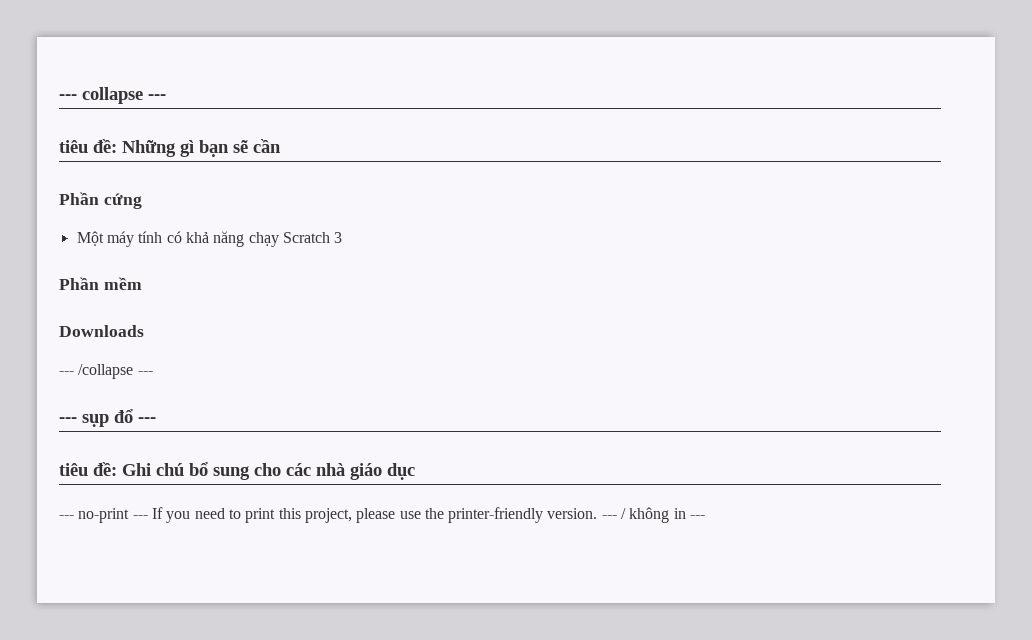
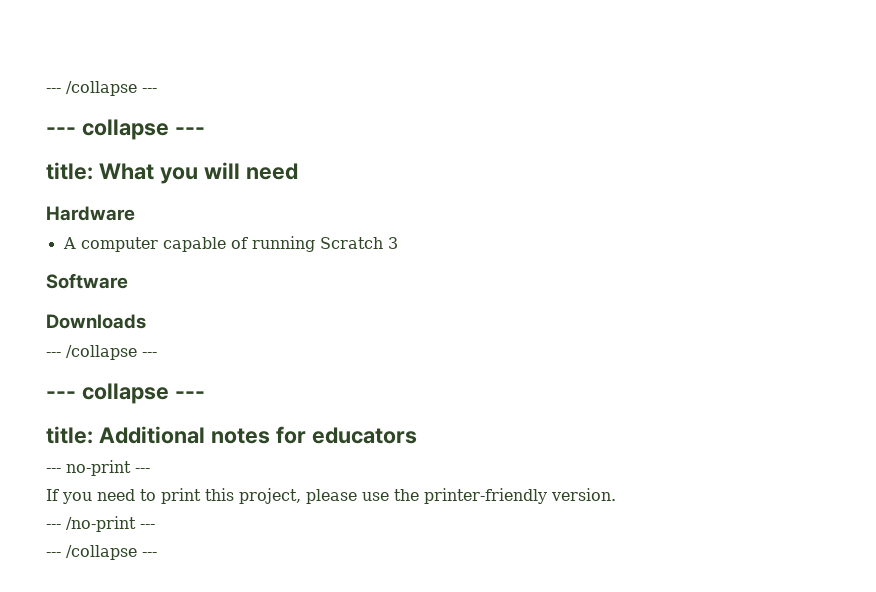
[59,87,166,104] [59,139,281,157] [59,192,142,209] [76,231,279,247] --- collapse --- // tiêu đề: Những gì bạn sẽ cần // Phần cứng // Một máy tính có khả năng chạy -> [46,81,157,96] [46,119,205,140] [46,162,298,184] [46,206,135,221] [62,236,315,252] --- /collapse --- // --- collapse --- // title: What you will need // Hardware // A computer capable of running
[59,277,142,290] Phần mềm -> [46,273,128,289] Software
[82,409,156,427] [59,462,415,480] sụp đổ --- // tiêu đề: Ghi chú bổ sung cho các nhà giáo dục -> [81,383,205,404] [46,426,417,444] collapse --- // title: Additional notes for educators
(148, 517) none -> (150, 470) //
[601,507,686,523] --- / không in -> [46,516,155,532] [46,545,137,560] // --- /no-print --- // --- /collapse

